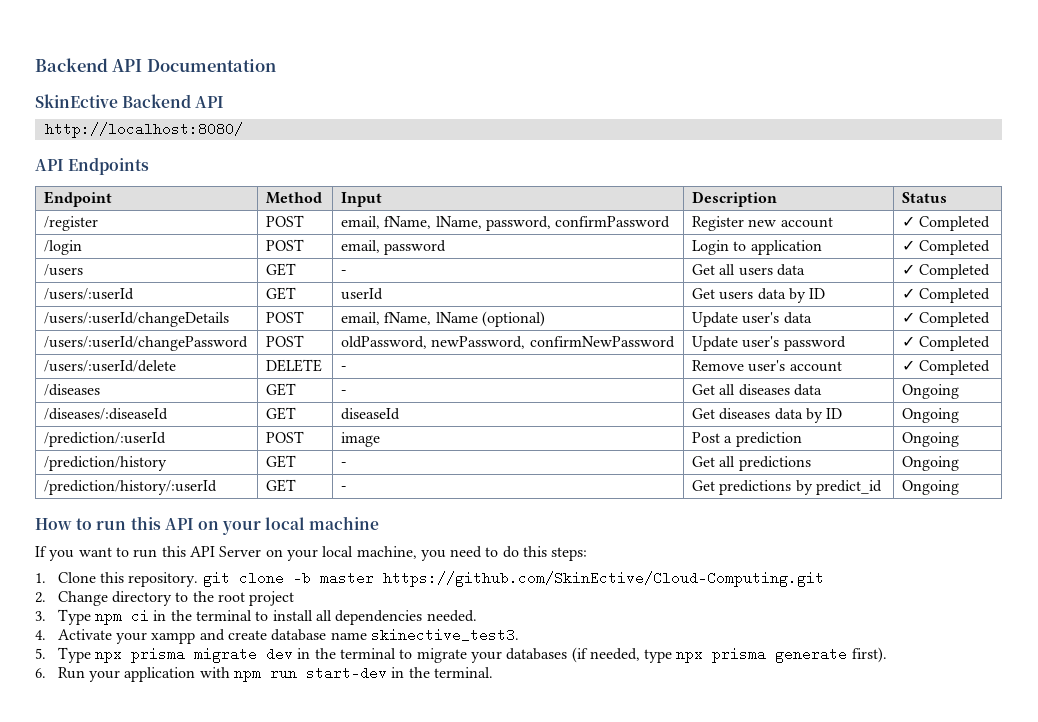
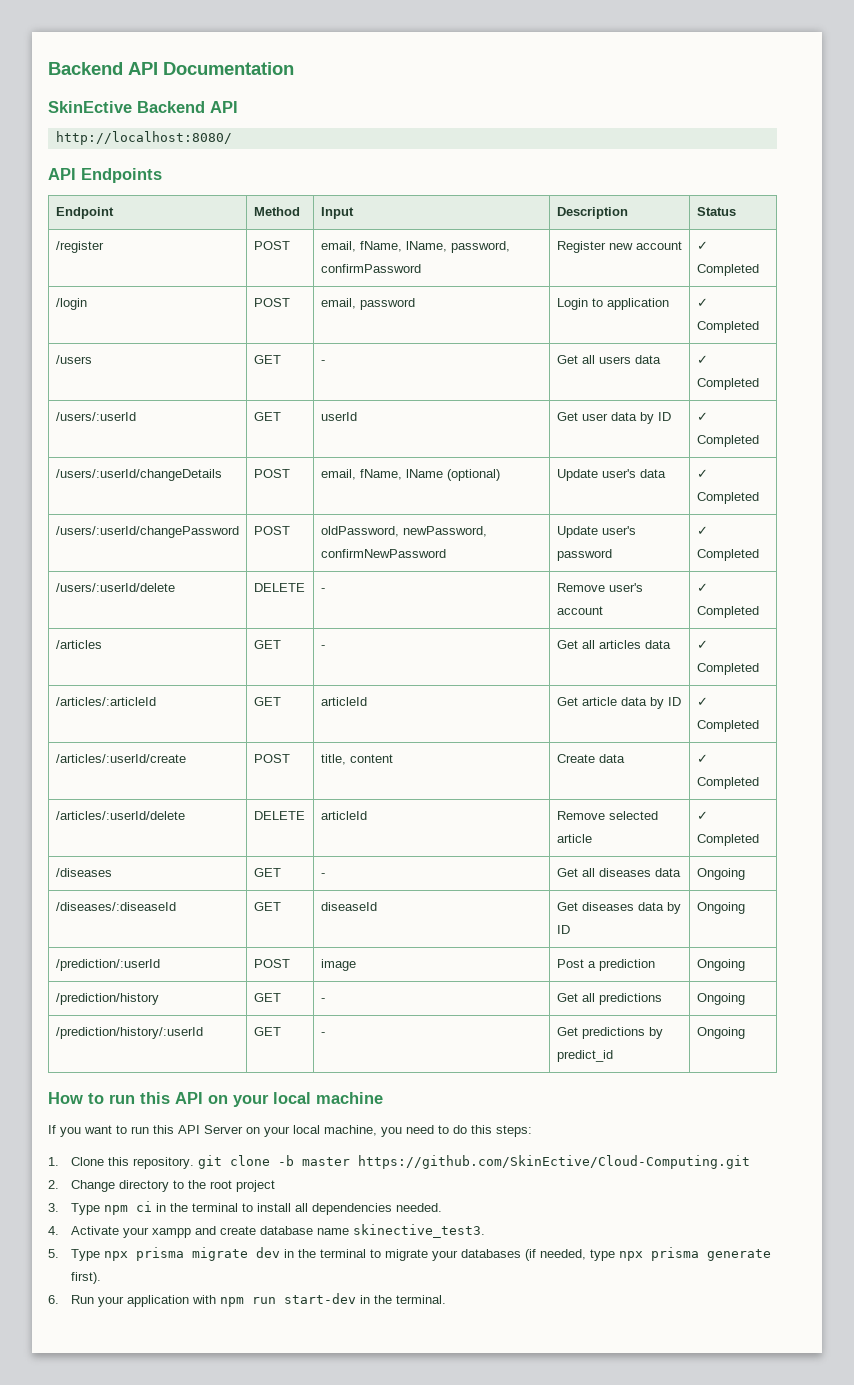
[719,291,754,300] users -> [581,413,608,421] user
(991, 367) none -> [55,640,102,649] [253,640,281,649] [320,645,325,649] [556,640,671,649] [696,640,708,649] [696,663,759,675] [55,697,156,706] [253,697,281,706] [320,697,367,706] [556,697,681,709] [696,697,708,706] [696,720,759,732] [55,754,186,763] [253,754,290,763] [320,754,393,765] [556,754,625,763] [696,754,708,763] [696,777,759,789] [55,811,185,820] [253,811,305,820] [320,811,367,820] [556,811,658,820] [556,834,592,843] [696,811,708,820] [696,834,759,846] // /articles | GET | - | Get all articles data | ✓ Completed // /articles/:articleId | GET | articleId | Get article data by ID | ✓ Completed // /articles/:userId/create | POST | title, content | Create data | ✓ Completed // /articles/:userId/delete | DELETE | articleId | Remove selected article | ✓ Completed

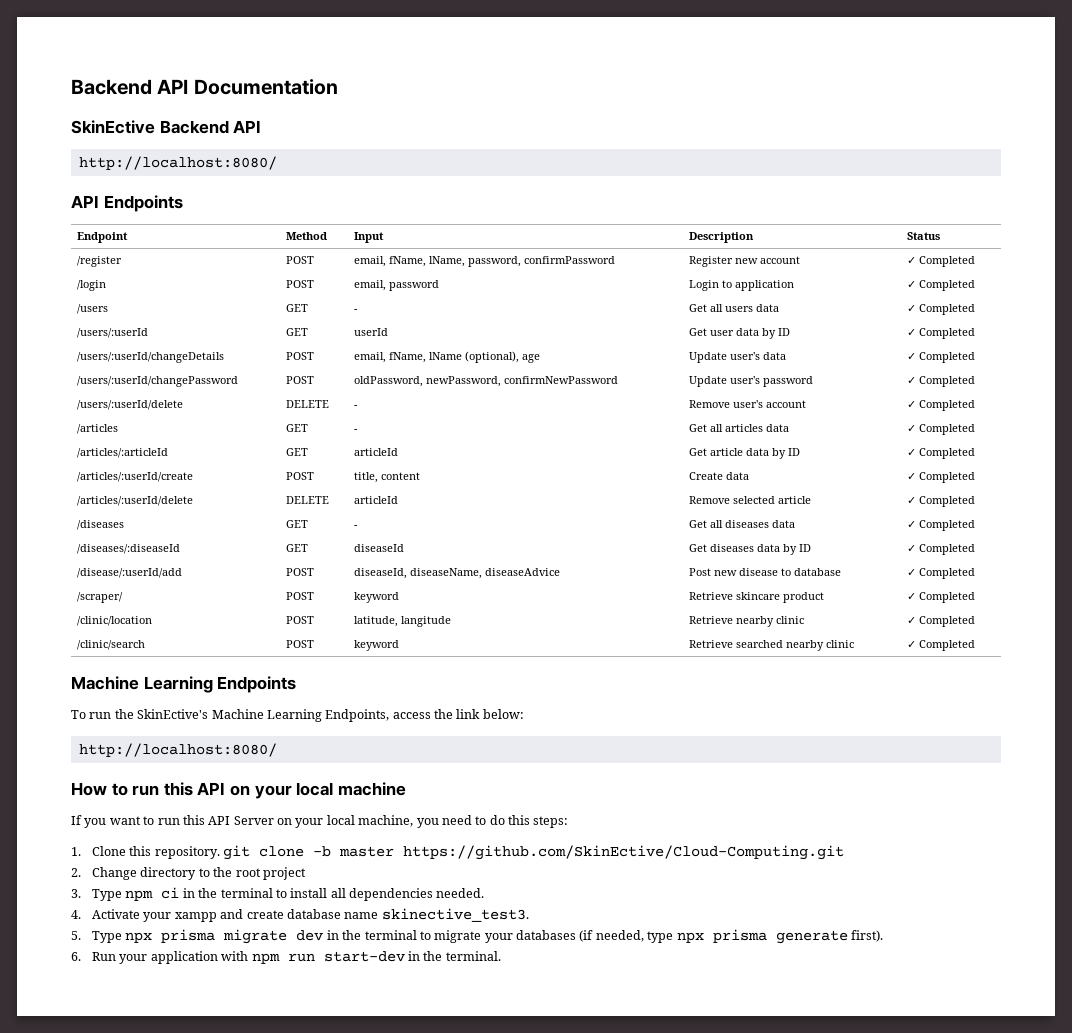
[446,469,500,481] (optional) -> [465,351,541,363] (optional), age
[696,868,745,880] Ongoing -> [907,520,976,531] ✓ Completed
[696,902,745,914] [55,959,160,971] [253,959,290,968] [320,959,356,971] [556,959,655,971] [696,959,745,971] [55,993,159,1005] [253,993,281,1002] [320,998,325,1002] [556,993,662,1005] [696,993,745,1005] [55,1027,203,1039] [253,1027,281,1036] [320,1032,325,1036] [556,1027,663,1039] [556,1050,613,1062] [696,1027,745,1039] Ongoing // /prediction/:userId | POST | image | Post a prediction | Ongoing // /prediction/history | GET | - | Get all predictions | Ongoing // /prediction/history/:userId | GET | - | Get predictions by predict_id | Ongoing -> [907,544,976,555] [77,568,183,578] [286,568,315,576] [354,568,561,579] [689,568,842,576] [907,568,976,579] [77,592,124,603] [286,592,315,600] [354,592,400,603] [689,592,825,603] [907,592,976,603] [77,616,153,626] [286,616,315,624] [354,616,452,627] [689,616,805,627] [907,616,976,627] [77,640,146,650] [286,640,315,648] [354,640,400,651] [689,640,855,651] [907,640,976,651] [71,676,297,693] [71,709,524,722] [78,743,277,757] ✓ Completed // /disease/:userId/add | POST | diseaseId, diseaseName, diseaseAdvice | Post new disease to database | ✓ Completed // /scraper/ | POST | keyword | Retrieve skincare product | ✓ Completed // /clinic/location | POST | latitude, langitude | Retrieve nearby clinic | ✓ Completed // /clinic/search | POST | keyword | Retrieve searched nearby clinic | ✓ Completed // Machine Learning Endpoints // To run the SkinEctive's Machine Learning Endpoints, access the link below: // http://localhost:8080/

